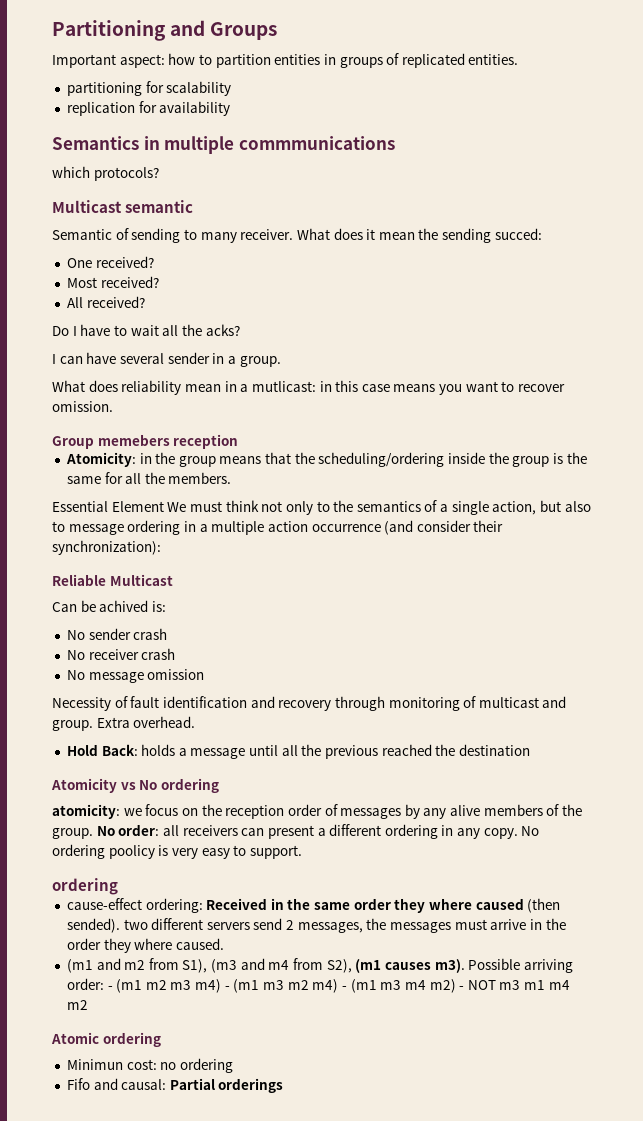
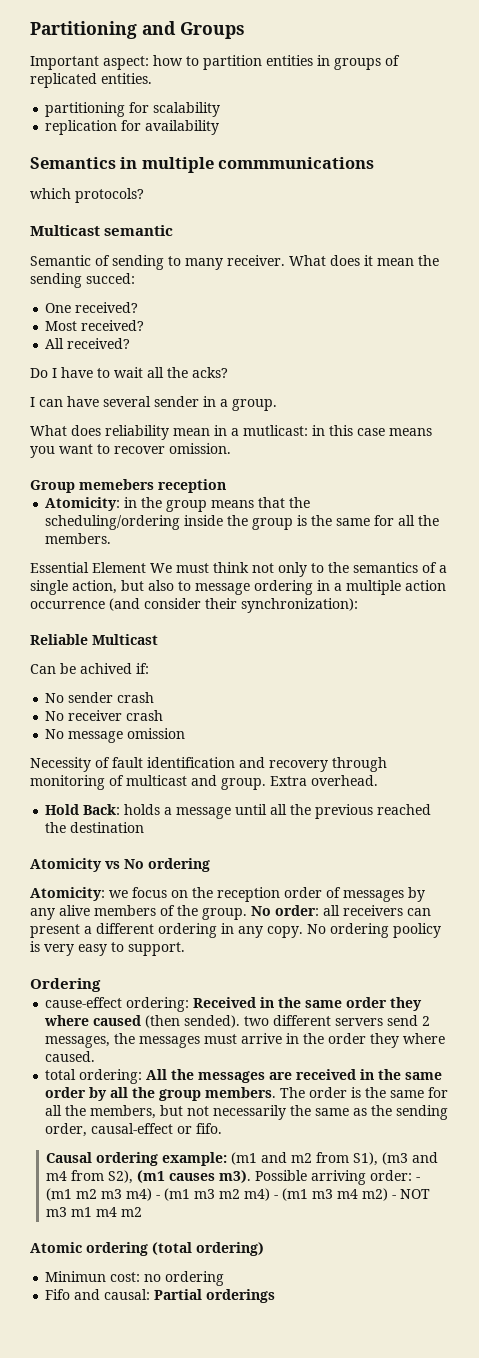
[151,601,166,612] is: -> [136,663,149,674] if:
[52,804,120,819] atomicity: -> [30,887,105,901] Atomicity:
[52,878,118,895] ordering -> [30,978,101,992] Ordering
(224, 944) none -> [45,1069,443,1084] [45,1087,449,1101] [45,1105,449,1120] [45,1123,223,1137] [46,1152,228,1166] total ordering: All the messages are received in the same order by all the group members. The order is the same for all the members, but not necessarily the same as the sending order, causal-effect or fifo. // Causal ordering example:
(161, 1039) none -> [152,1242,264,1256] (total ordering)

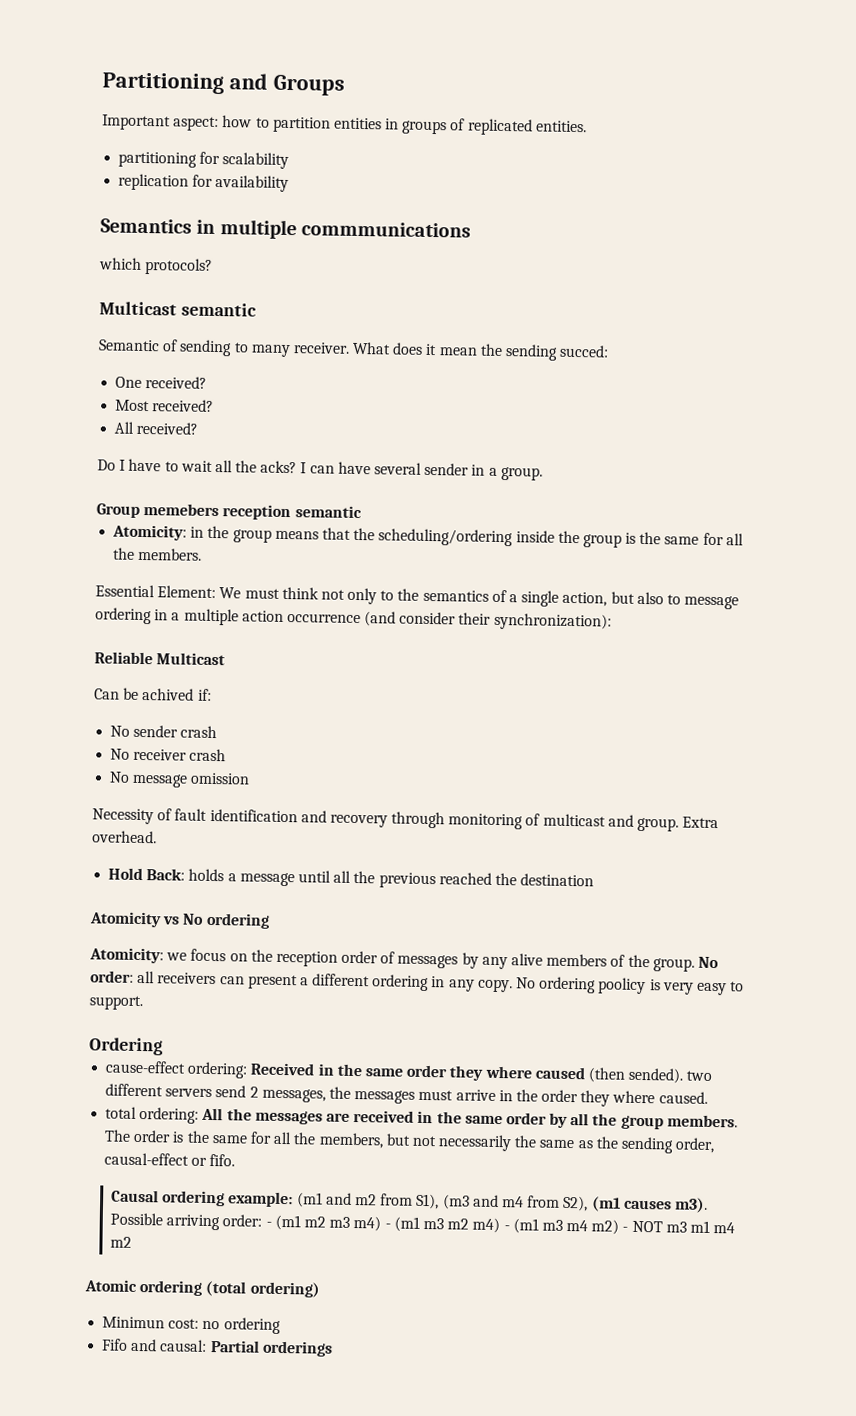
(228, 372) // -> (298, 467) none
[30,425,432,440] [30,443,231,458] // What does reliability mean in a mutlicast: in this case means you want to recover omission. -> (543, 473) none
(226, 486) none -> [294,505,362,519] semantic
[92,562,146,573] Element -> [157,585,217,599] Element:

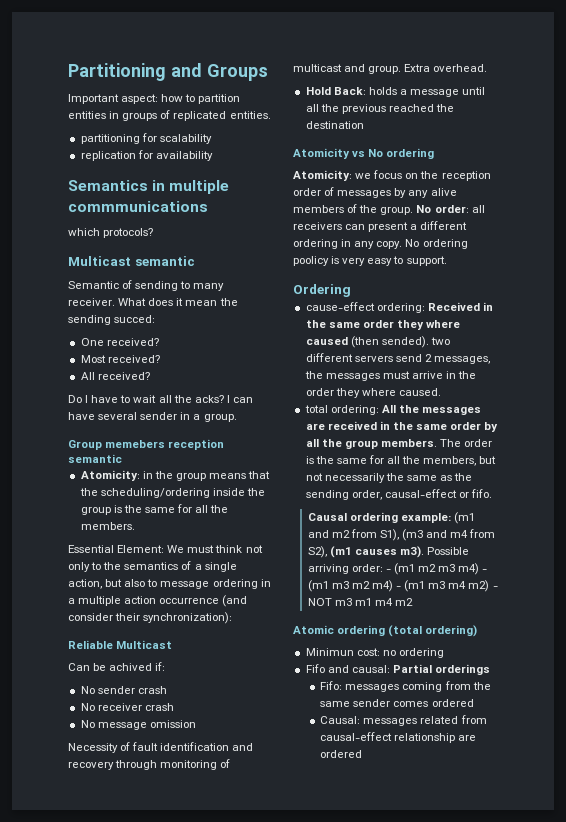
(333, 1348) none -> [320,681,491,692] [320,699,474,707] [320,715,487,726] [320,732,477,743] [320,750,363,758] // Fifo: messages coming from the same sender comes ordered // Causal: messages related from causal-effect relationship are ordered

